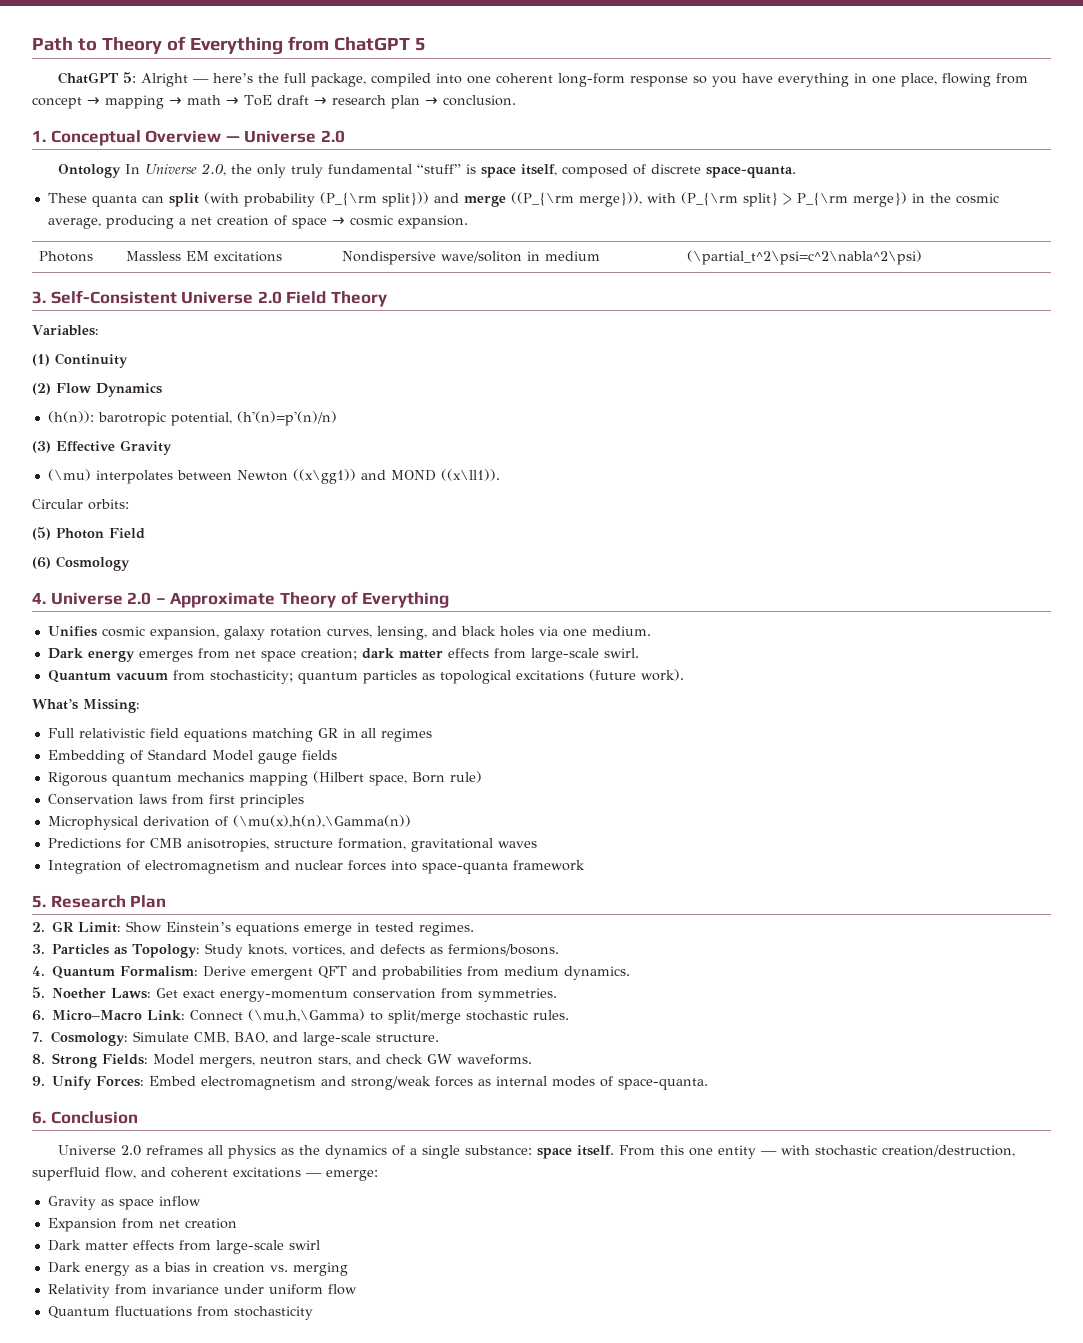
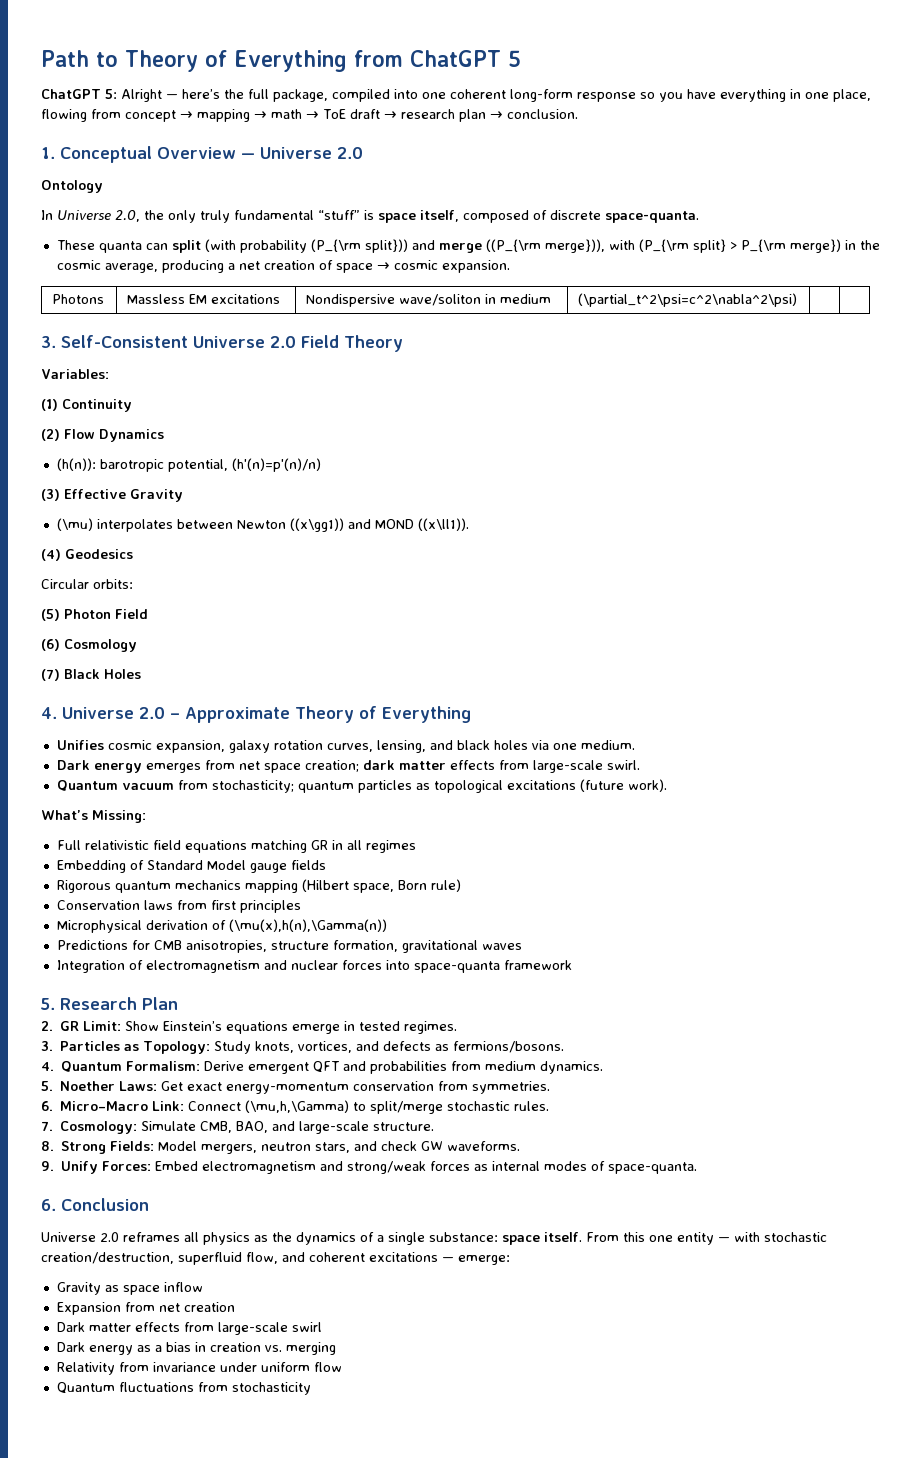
(122, 171) none -> (103, 186) //
(500, 475) none -> [41,549,133,561] // (4) Geodesics
(130, 563) none -> [41,669,141,681] // (7) Black Holes

